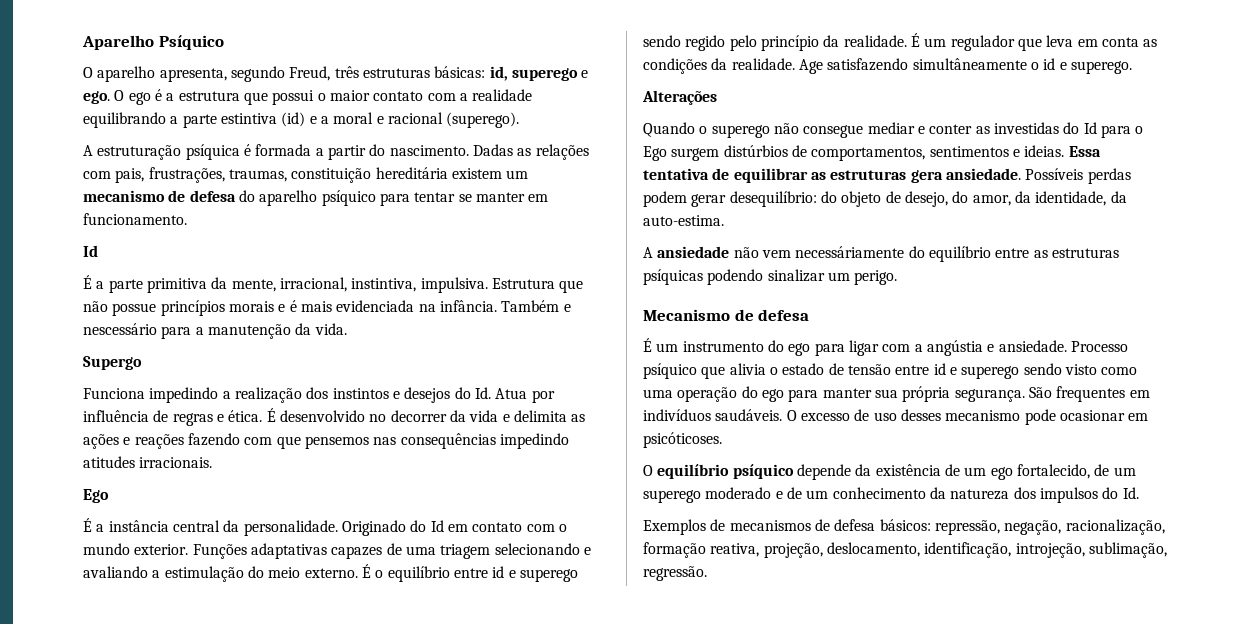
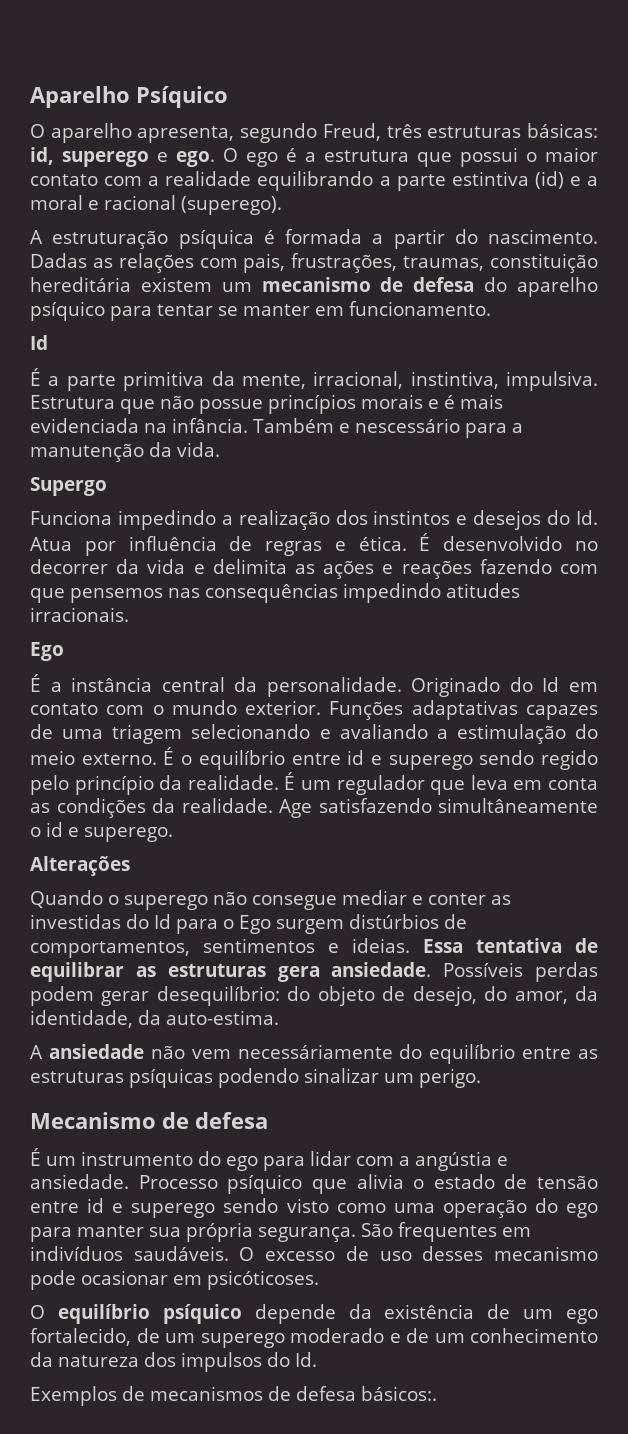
[848,340,879,356] ligar -> [310,1151,351,1166] lidar
[879,519,1165,535] [643,542,1167,558] [643,566,707,581] básicos: repressão, negação, racionalização, formação reativa, projeção, deslocamento, identificação, introjeção, sublimação, regressão. -> [361,1386,437,1401] básicos:.

